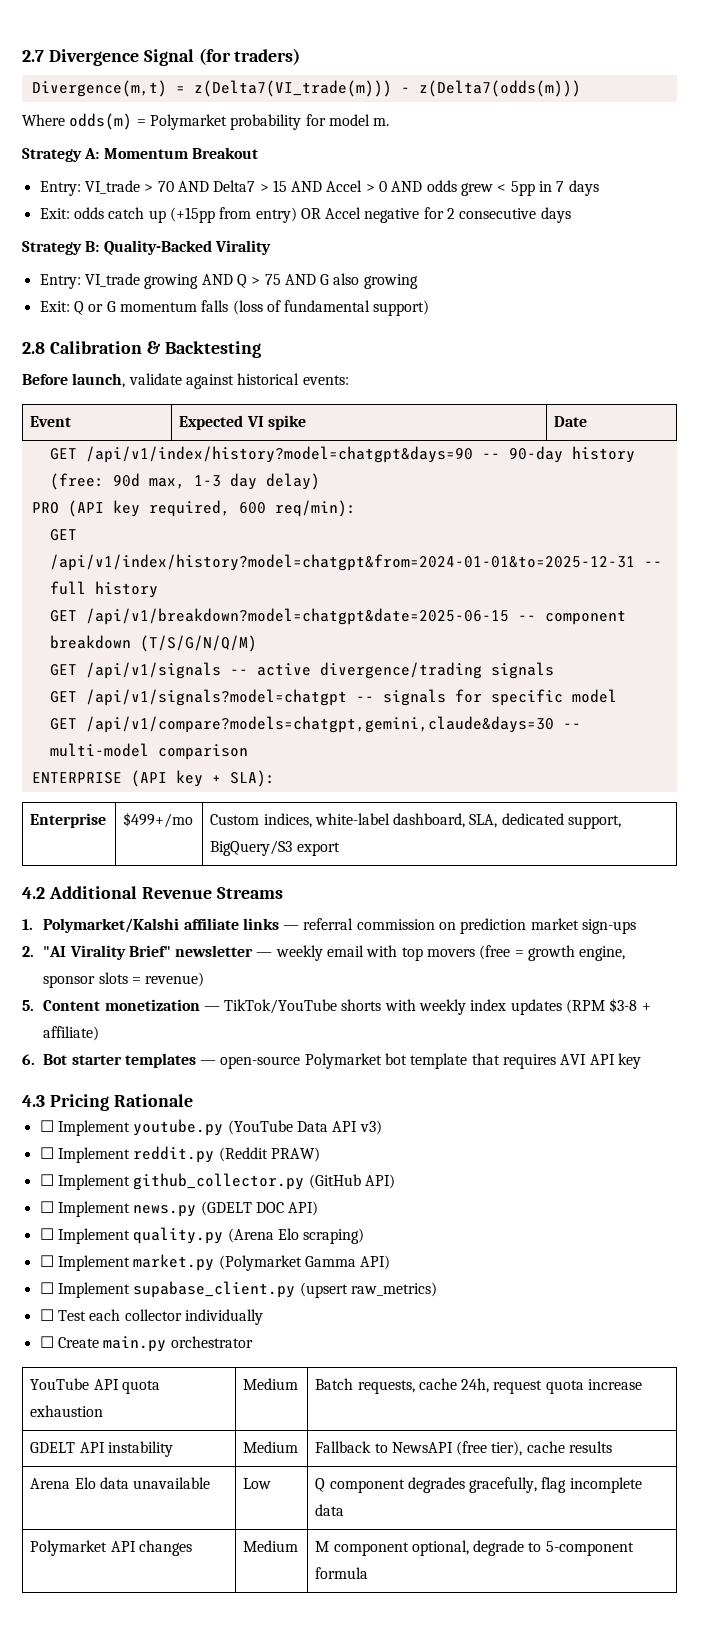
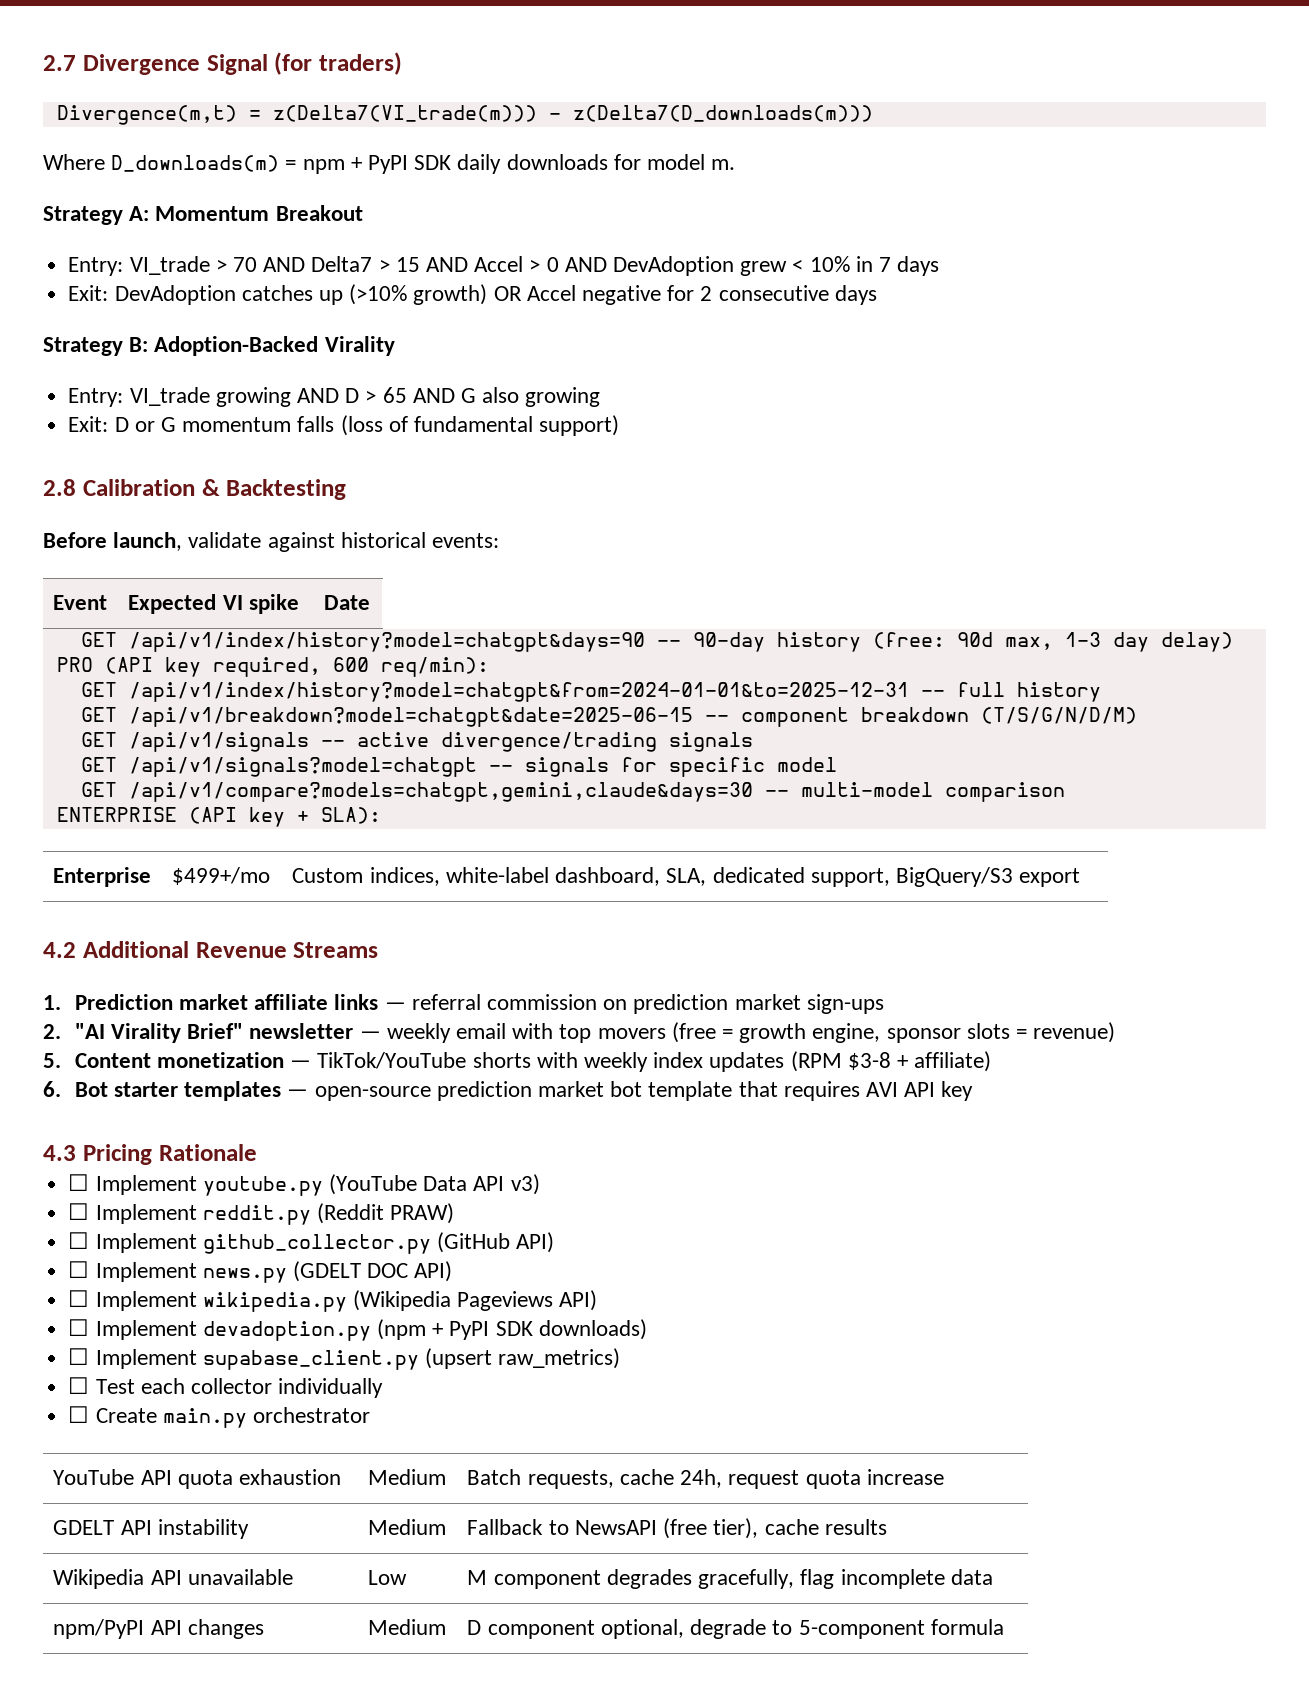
[418,80,581,97] z(Delta7(odds(m))) -> [572,105,873,122] z(Delta7(D_downloads(m)))
[69,113,302,130] odds(m) = Polymarket probability -> [111,154,608,174] D_downloads(m) = npm + PyPI SDK daily downloads
[426,180,457,192] odds -> [613,256,735,276] DevAdoption
[510,181,535,196] 5pp -> [809,256,850,272] 10%
[73,207,297,223] odds catch up (+15pp from entry) -> [114,284,488,305] DevAdoption catches up (>10% growth)
[103,240,212,255] Quality-Backed -> [154,336,319,356] Adoption-Backed
[236,274,281,288] Q > 75 -> [345,387,407,403] D > 65
[73,301,84,315] Q -> [114,417,129,432] D
[139,635,257,652] (T/S/G/N/Q/M) -> [980,707,1137,724] (T/S/G/N/D/M)
[43,918,180,933] Polymarket/Kalshi -> [74,994,248,1010] Prediction market
[304,1053,382,1069] Polymarket -> [436,1081,605,1101] prediction market
[133,1227,365,1244] [39,1254,391,1271] quality.py (Arena Elo scraping) // ☐ Implement market.py (Polymarket Gamma API) -> [202,1290,598,1312] [68,1319,647,1341] wikipedia.py (Wikipedia Pageviews API) // ☐ Implement devadoption.py (npm + PyPI SDK downloads)
[30,1477,129,1489] Arena Elo data -> [53,1569,182,1589] Wikipedia API
[315,1478,326,1492] Q -> [467,1570,488,1585] M
[30,1540,108,1556] Polymarket -> [53,1619,145,1639] npm/PyPI
[315,1541,330,1552] M -> [467,1620,482,1635] D

